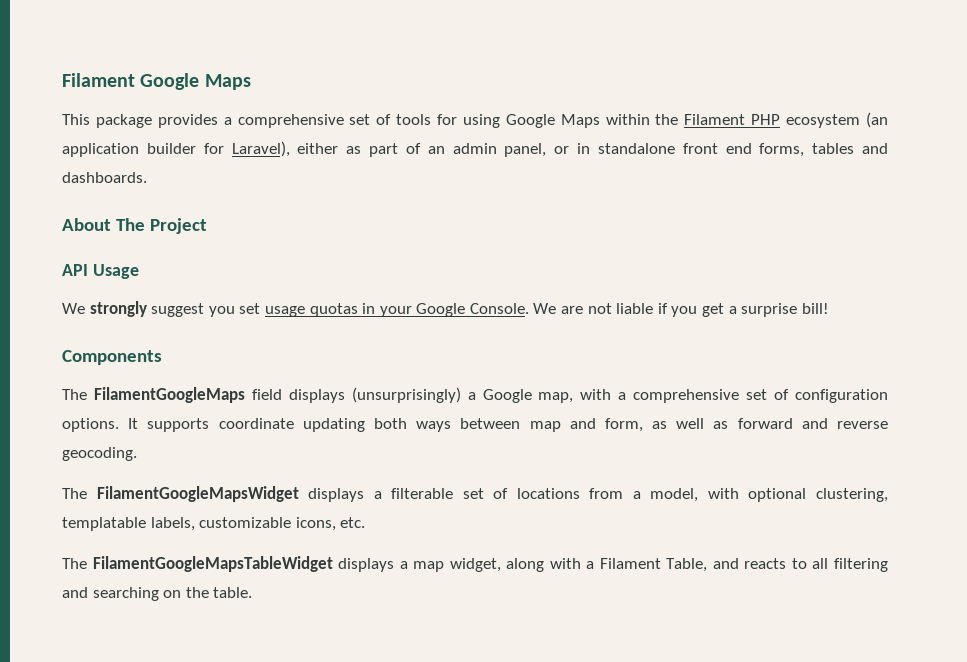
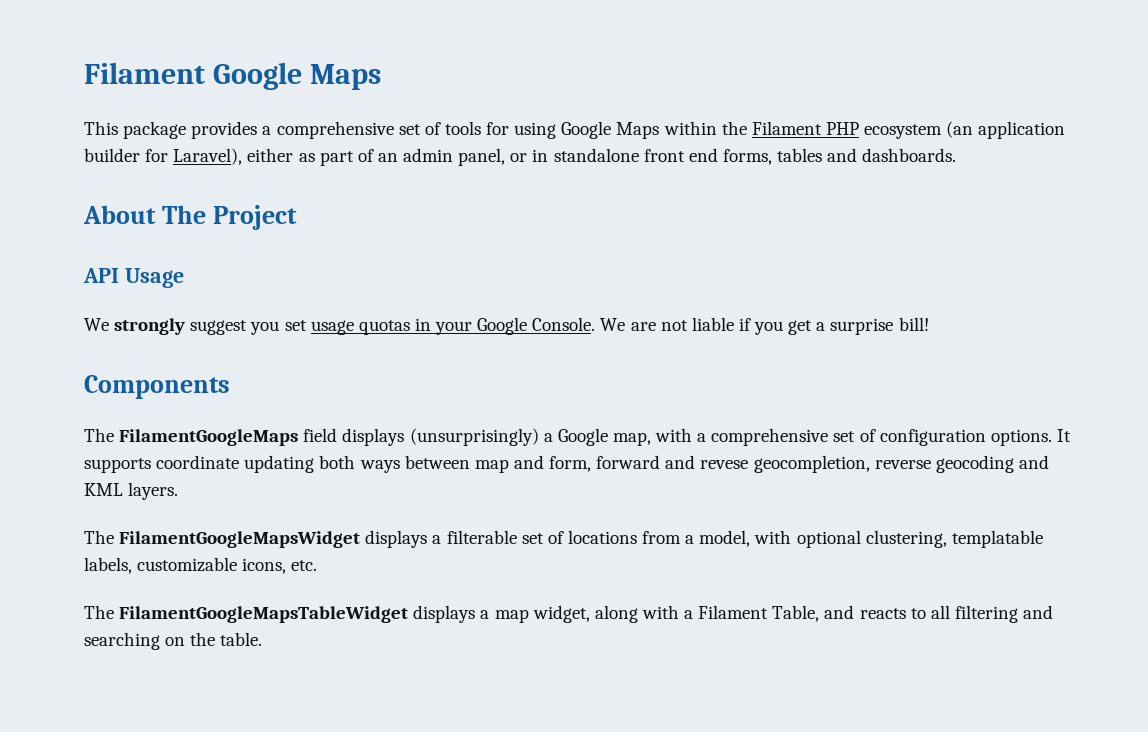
[652,418,888,429] [62,447,137,461] as well as forward and reverse geocoding. -> [596,455,1049,473] [84,482,179,500] forward and revese geocompletion, reverse geocoding and KML layers.

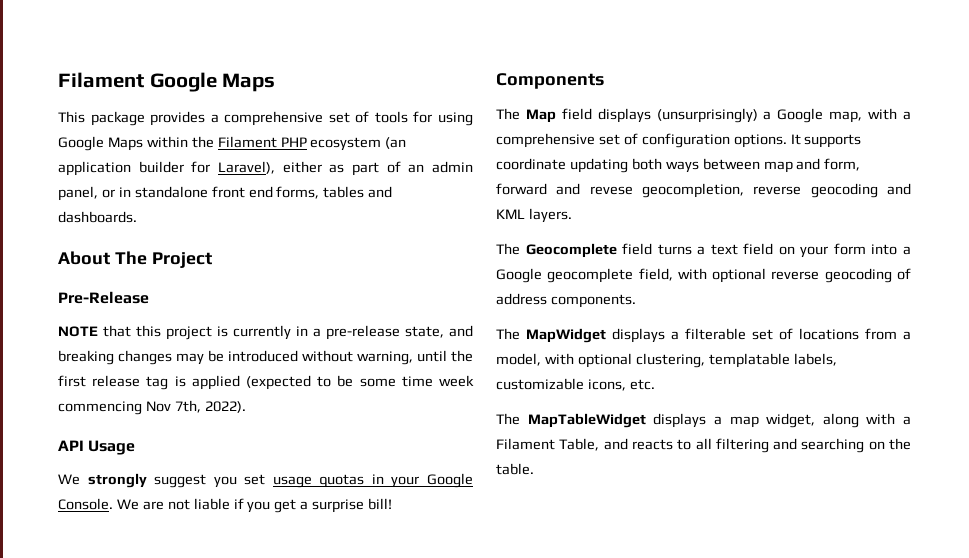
(297, 217) none -> [58,291,149,304] [58,325,473,340] [58,350,473,365] [58,375,474,390] [58,400,246,415] // Pre-Release // NOTE that this project is currently in a pre-release state, and breaking changes may be introduced without warning, until the first release tag is applied (expected to be some time week commencing Nov 7th, 2022).
[119,429,299,446] FilamentGoogleMaps -> [525,109,556,123] Map
[119,531,361,548] FilamentGoogleMapsWidget -> [525,243,911,258] [496,268,911,283] [496,293,636,308] [496,328,606,343] Geocomplete field turns a text field on your form into a Google geocomplete field, with optional reverse geocoding of address components. // The MapWidget
[119,606,409,623] FilamentGoogleMapsTableWidget -> [527,413,646,428] MapTableWidget

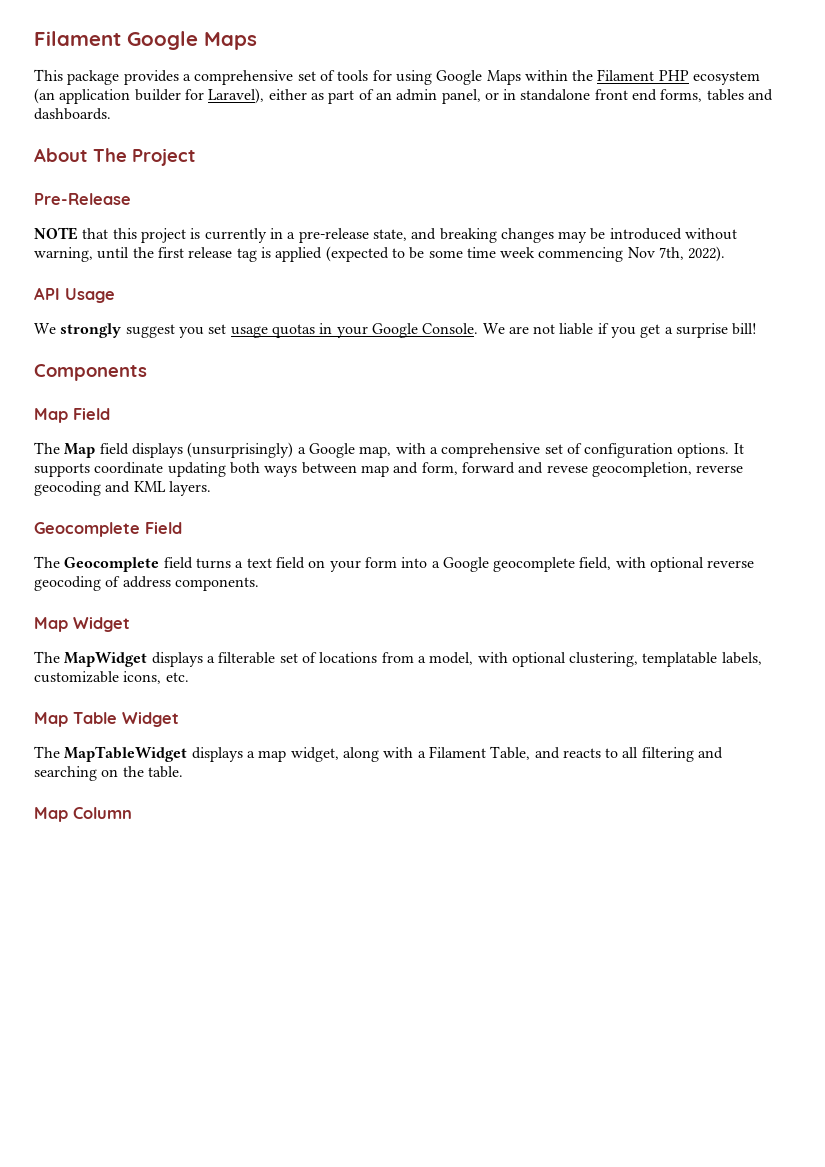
(604, 81) none -> [34,408,110,423] // Map Field
(572, 215) none -> [34,522,182,537] // Geocomplete Field
(636, 301) none -> [34,617,130,632] // Map Widget
(655, 384) none -> [34,712,179,727] // Map Table Widget
(534, 469) none -> [34,807,132,822] // Map Column

